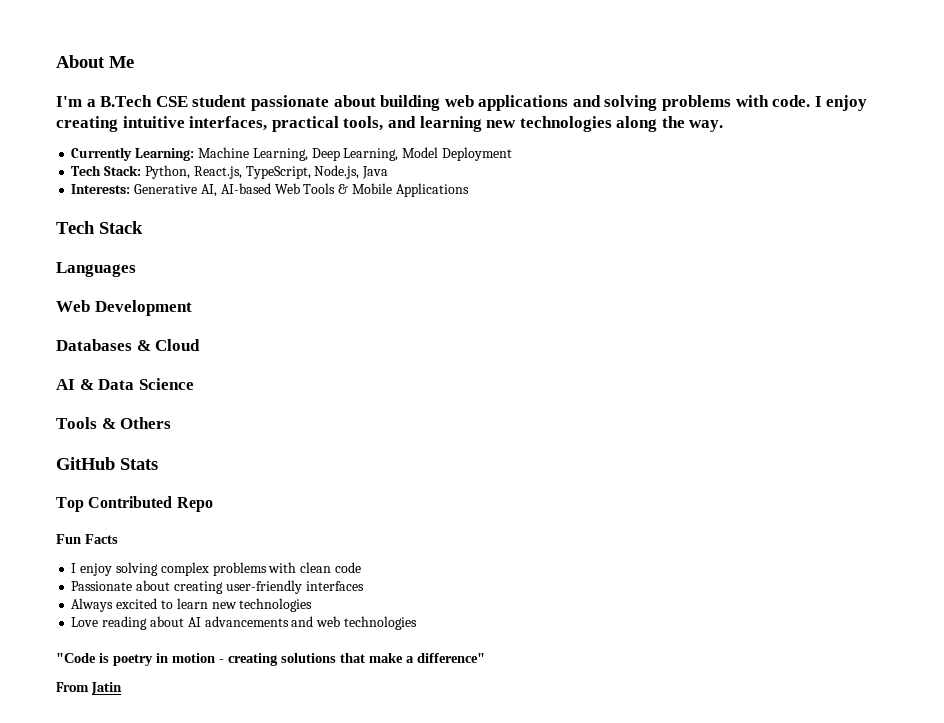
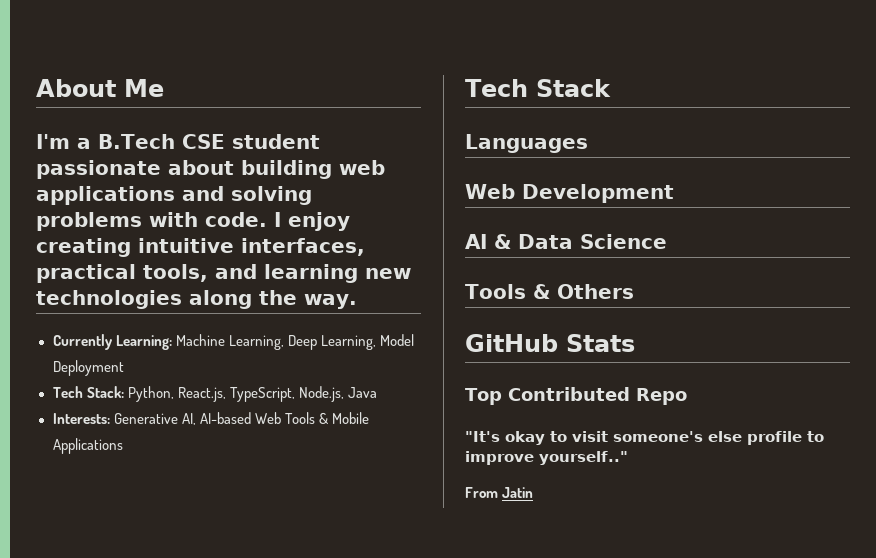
[56,339,201,351] // Databases & Cloud -> (674, 193) none
[56,534,118,544] [71,562,361,576] [71,580,364,594] [71,598,313,612] [71,616,417,630] [56,653,485,666] Fun Facts // I enjoy solving complex problems with clean code // Passionate about creating user-friendly interfaces // Always excited to learn new technologies // Love reading about AI advancements and web technologies // "Code is poetry in motion - creating solutions that make a difference" -> [465,431,824,445] [465,451,628,465] "It's okay to visit someone's else profile to improve yourself.."

